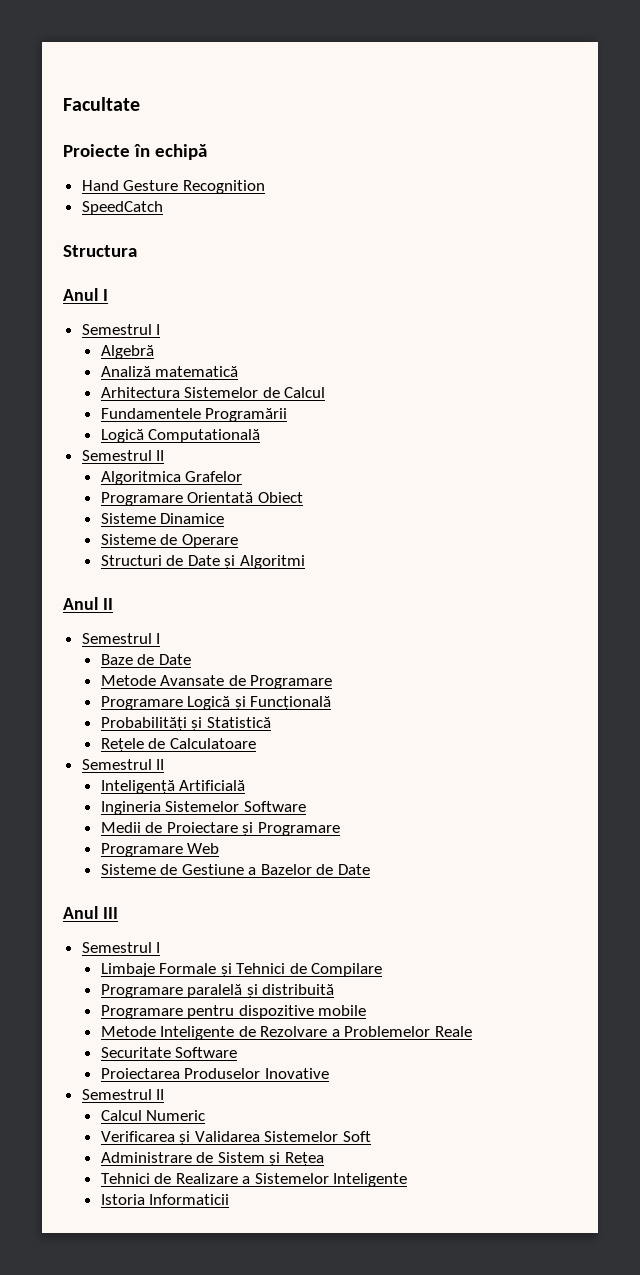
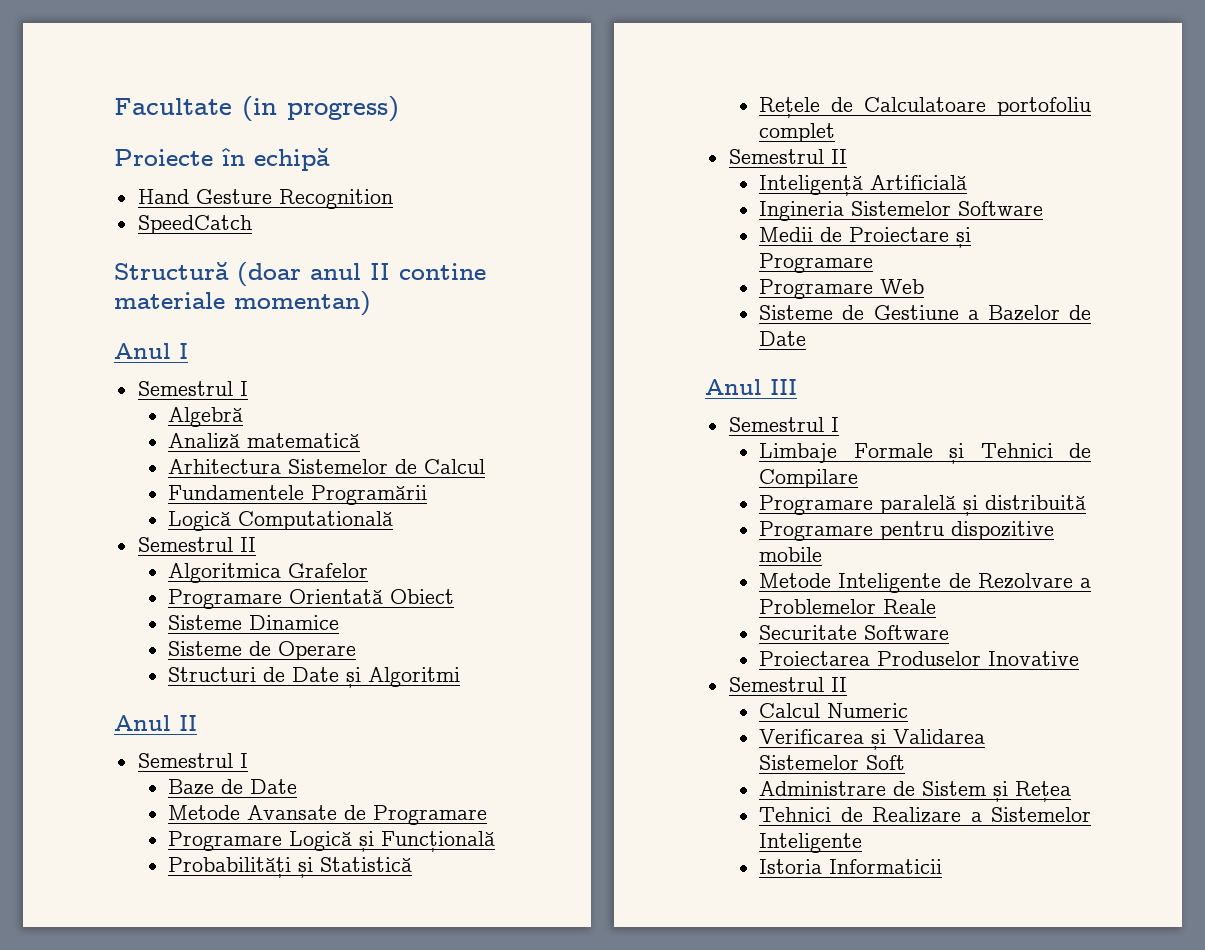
(140, 104) none -> [242,96,399,122] (in progress)
[63,245,137,257] Structura -> [114,262,486,286] [114,291,371,316] Structură (doar anul II contine materiale momentan)
(256, 743) none -> [997,97,1091,116] [759,123,836,142] portofoliu complet

